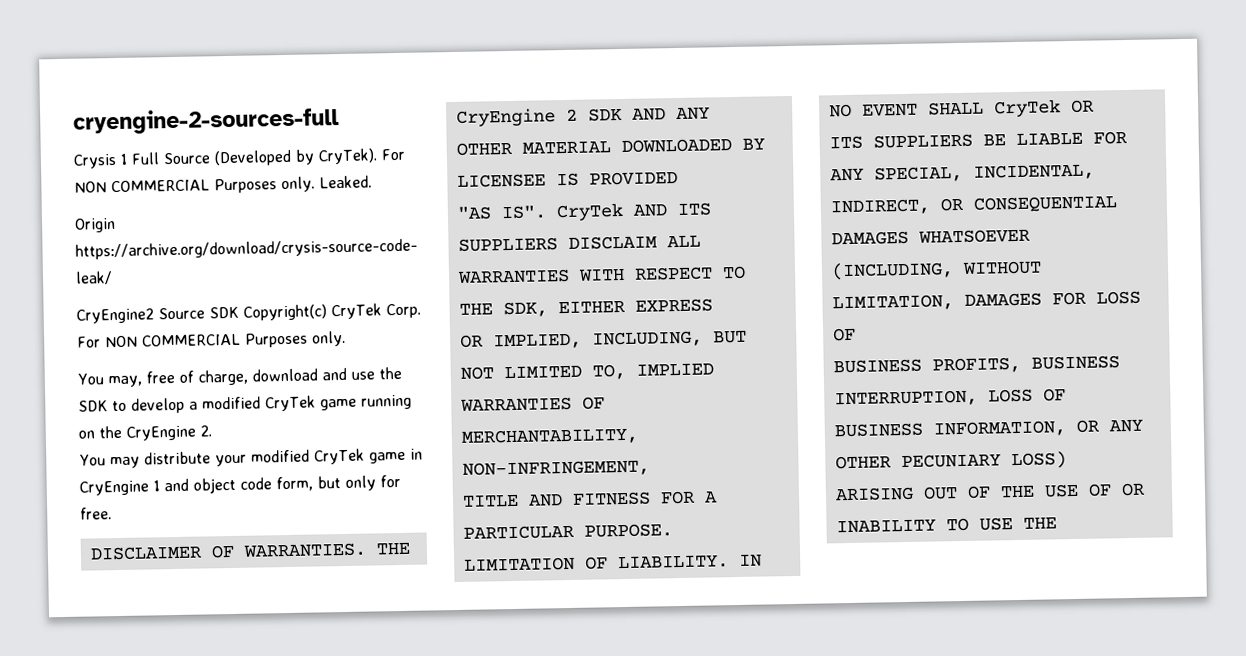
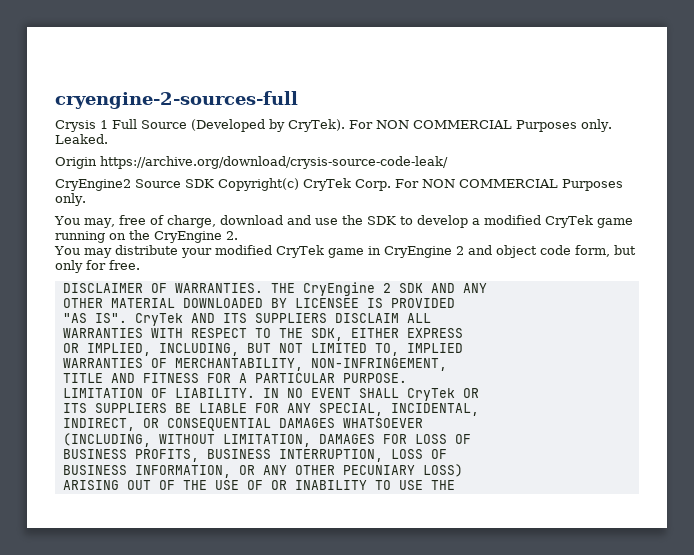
[153,480,160,492] 1 -> [455,246,464,255] 2

